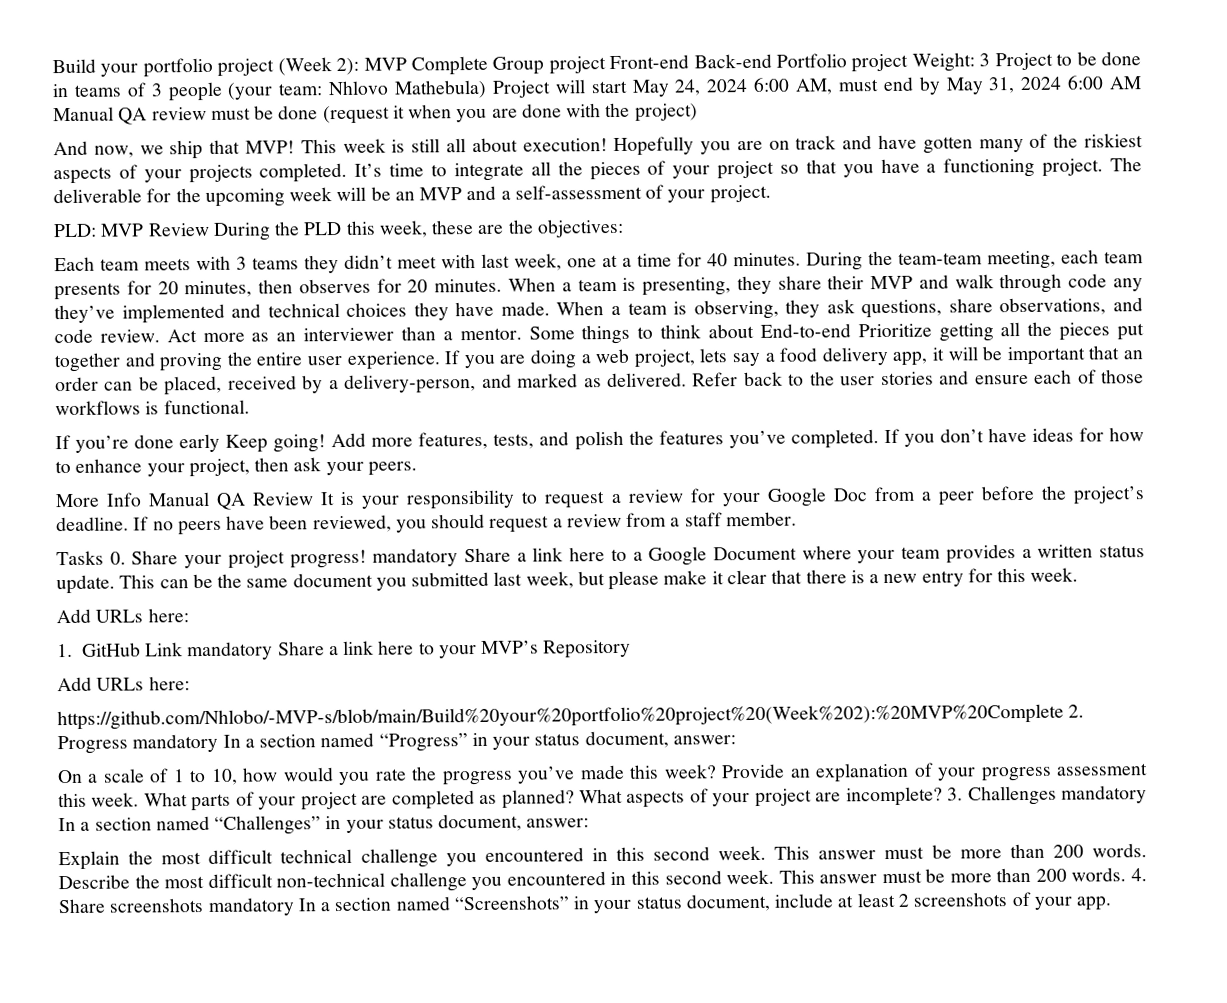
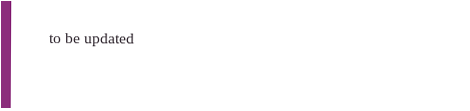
[52,51,1141,78] [52,75,1141,102] [53,102,698,125] [53,133,1143,160] [53,157,1143,185] [53,184,771,207] [53,218,624,241] [54,249,1144,274] [54,273,1143,301] [54,297,1143,324] [54,321,1145,345] [54,345,1144,373] [55,369,1145,396] [55,399,250,416] [55,427,1144,453] [55,457,417,478] [55,485,1145,510] [56,511,797,536] [56,544,1145,569] [56,567,1079,595] [56,608,189,624] [57,639,632,661] [57,676,190,692] [57,703,1085,731] [57,730,736,755] [57,762,1149,786] [58,785,1148,812] [58,813,590,835] [58,843,1148,871] [58,867,1147,892] [58,891,1113,916] Build your portfolio project (Week 2): MVP Complete Group project Front-end Back-end Portfolio project Weight: 3 Project to be done in teams of 3 people (your team: Nhlovo Mathebula) Project will start May 24, 2024 6:00 AM, must end by May 31, 2024 6:00 AM Manual QA review must be done (request it when you are done with the project) // And now, we ship that MVP! This week is still all about execution! Hopefully you are on track and have gotten many of the riskiest aspects of your projects completed. It’s time to integrate all the pieces of your project so that you have a functioning project. The deliverable for the upcoming week will be an MVP and a self-assessment of your project. // PLD: MVP Review During the PLD this week, these are the objectives: // Each team meets with 3 teams they didn’t meet with last week, one at a time for 40 minutes. During the team-team meeting, each team presents for 20 minutes, then observes for 20 minutes. When a team is presenting, they share their MVP and walk through code any they’ve implemented and technical choices they have made. When a team is observing, they ask questions, share observations, and code review. Act more as an interviewer than a mentor. Some things to think about End-to-end Prioritize getting all the pieces put together and proving the entire user experience. If you are doing a web project, lets say a food delivery app, it will be important that an order can be placed, received by a delivery-person, and marked as delivered. Refer back to the user stories and ensure each of those workflows is functional. // If you’re done early Keep going! Add more features, tests, and polish the features you’ve completed. If you don’t have ideas for how to enhance your project, then ask your peers. // More Info Manual QA Review It is your responsibility to request a review for your Google Doc from a peer before the project’s deadline. If no peers have been reviewed, you should request a review from a staff member. // Tasks 0. Share your project progress! mandatory Share a link here to a Google Document where your team provides a written status update. This can be the same document you submitted last week, but please make it clear that there is a new entry for this week. // Add URLs here: // 1. GitHub Link mandatory Share a link here to your MVP’s Repository // Add URLs here: // https://github.com/Nhlobo/-MVP-s/blob/main/Build%20your%20portfolio%20project%20(Week%202):%20MVP%20Complete 2. Progress mandatory In a section named “Progress” in your status document, answer: // On a scale of 1 to 10, how would you rate the progress you’ve made this week? Provide an explanation of your progress assessment this week. What parts of your project are completed as planned? What aspects of your project are incomplete? 3. Challenges mandatory In a section named “Challenges” in your status document, answer: // Explain the most difficult technical challenge you encountered in this second week. This answer must be more than 200 words. Describe the most difficult non-technical challenge you encountered in this second week. This answer must be more than 200 words. 4. Share screenshots mandatory In a section named “Screenshots” in your status document, include at least 2 screenshots of your app. -> [49,33,136,47] to be updated

